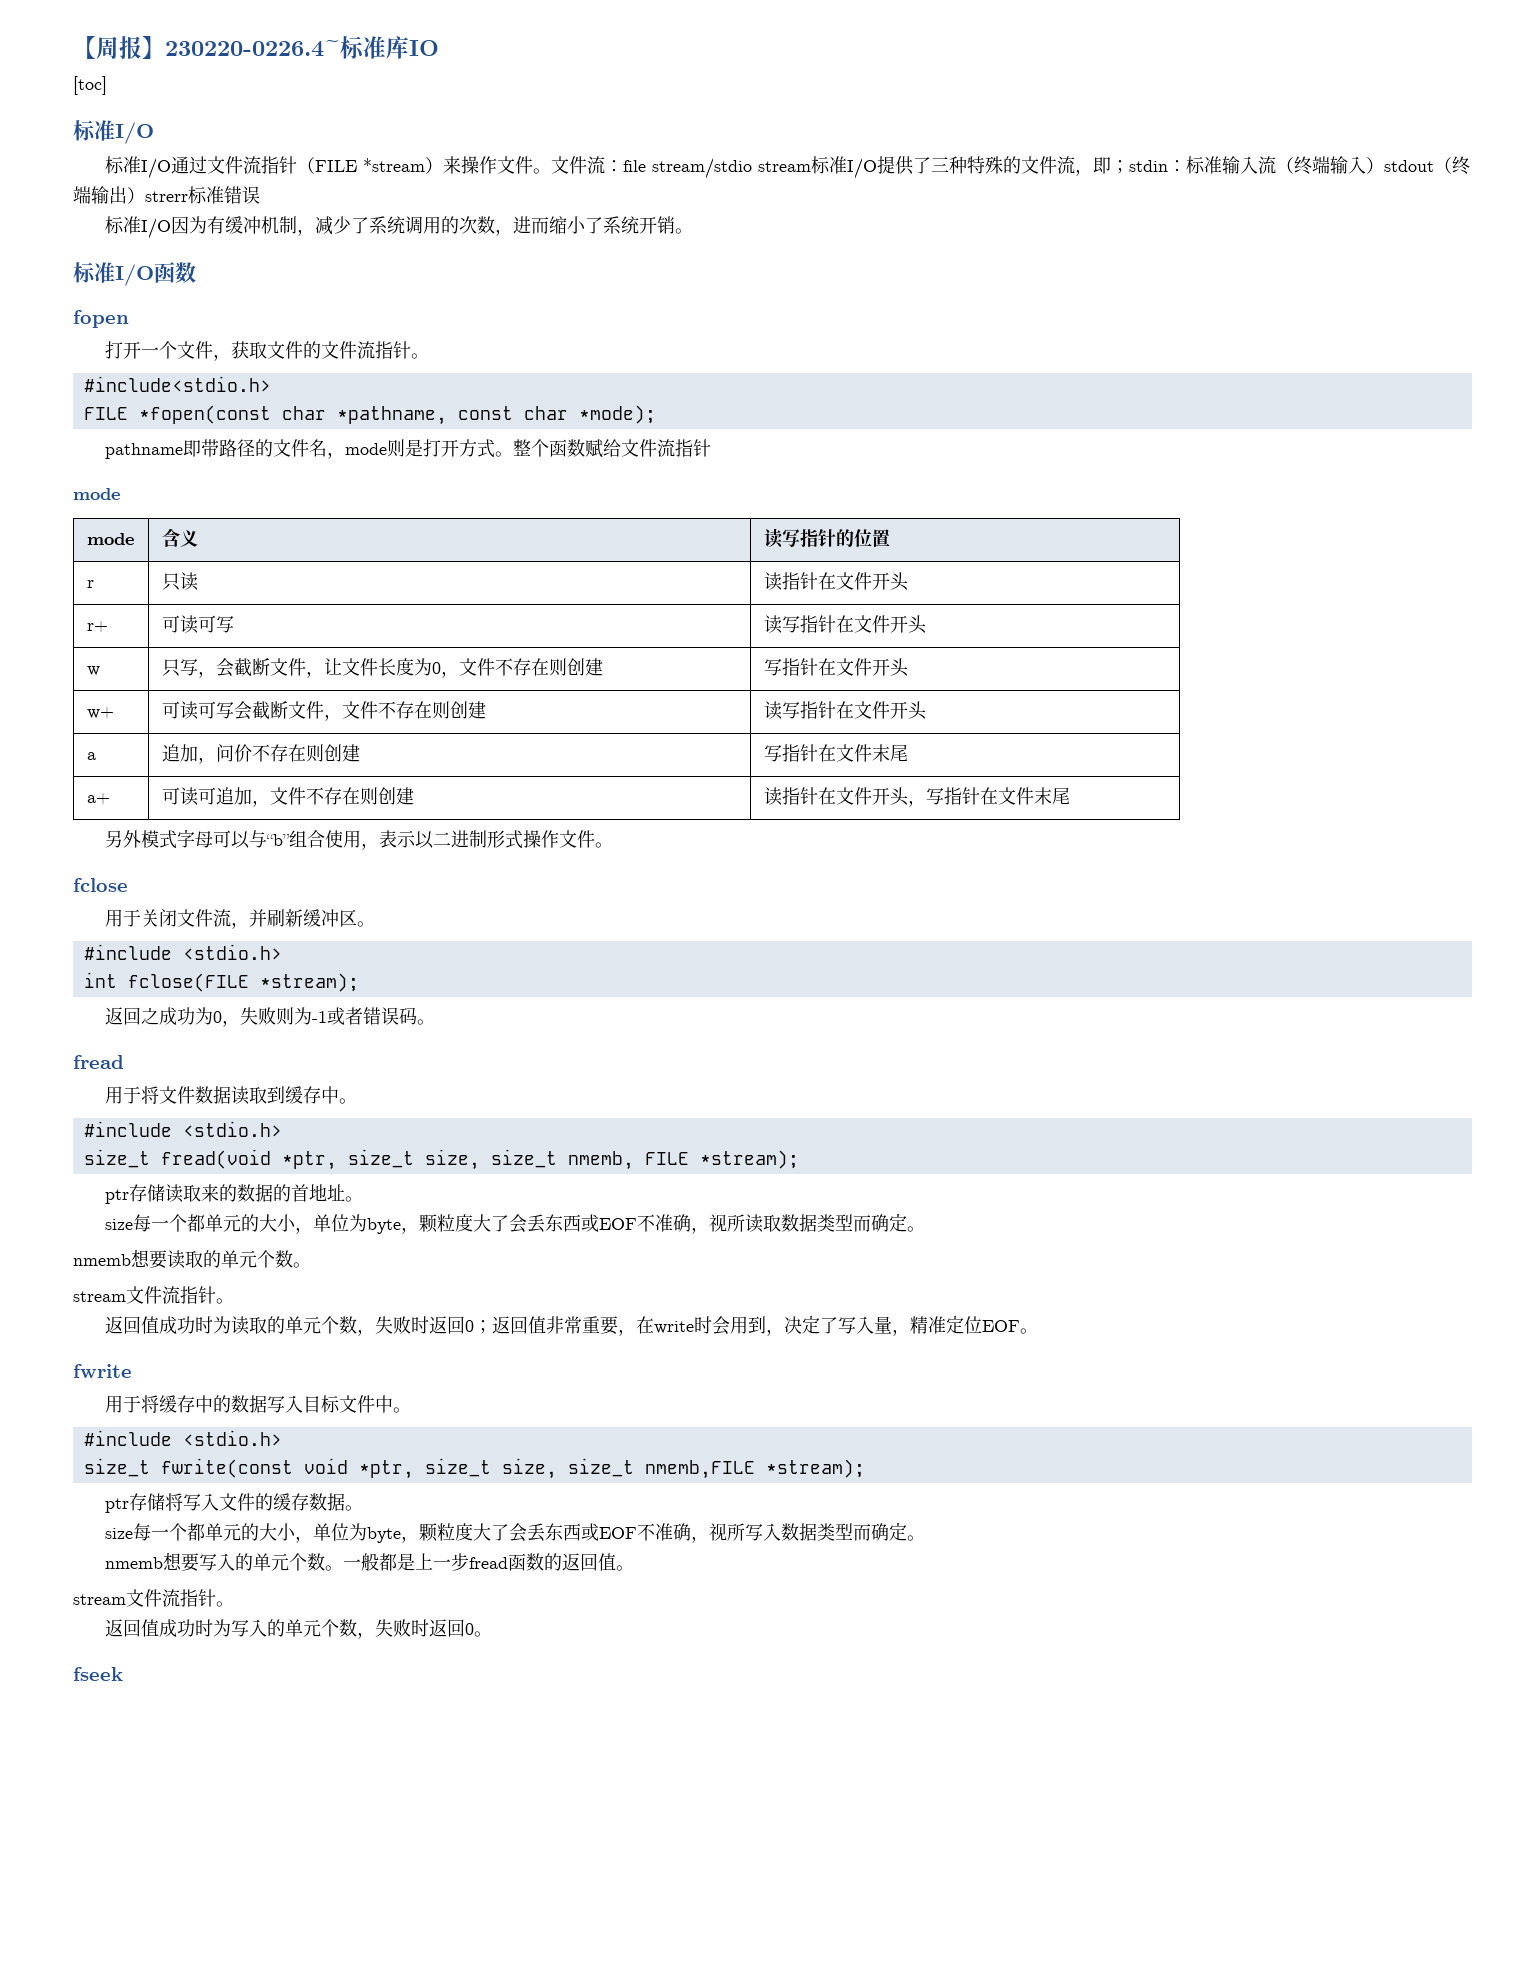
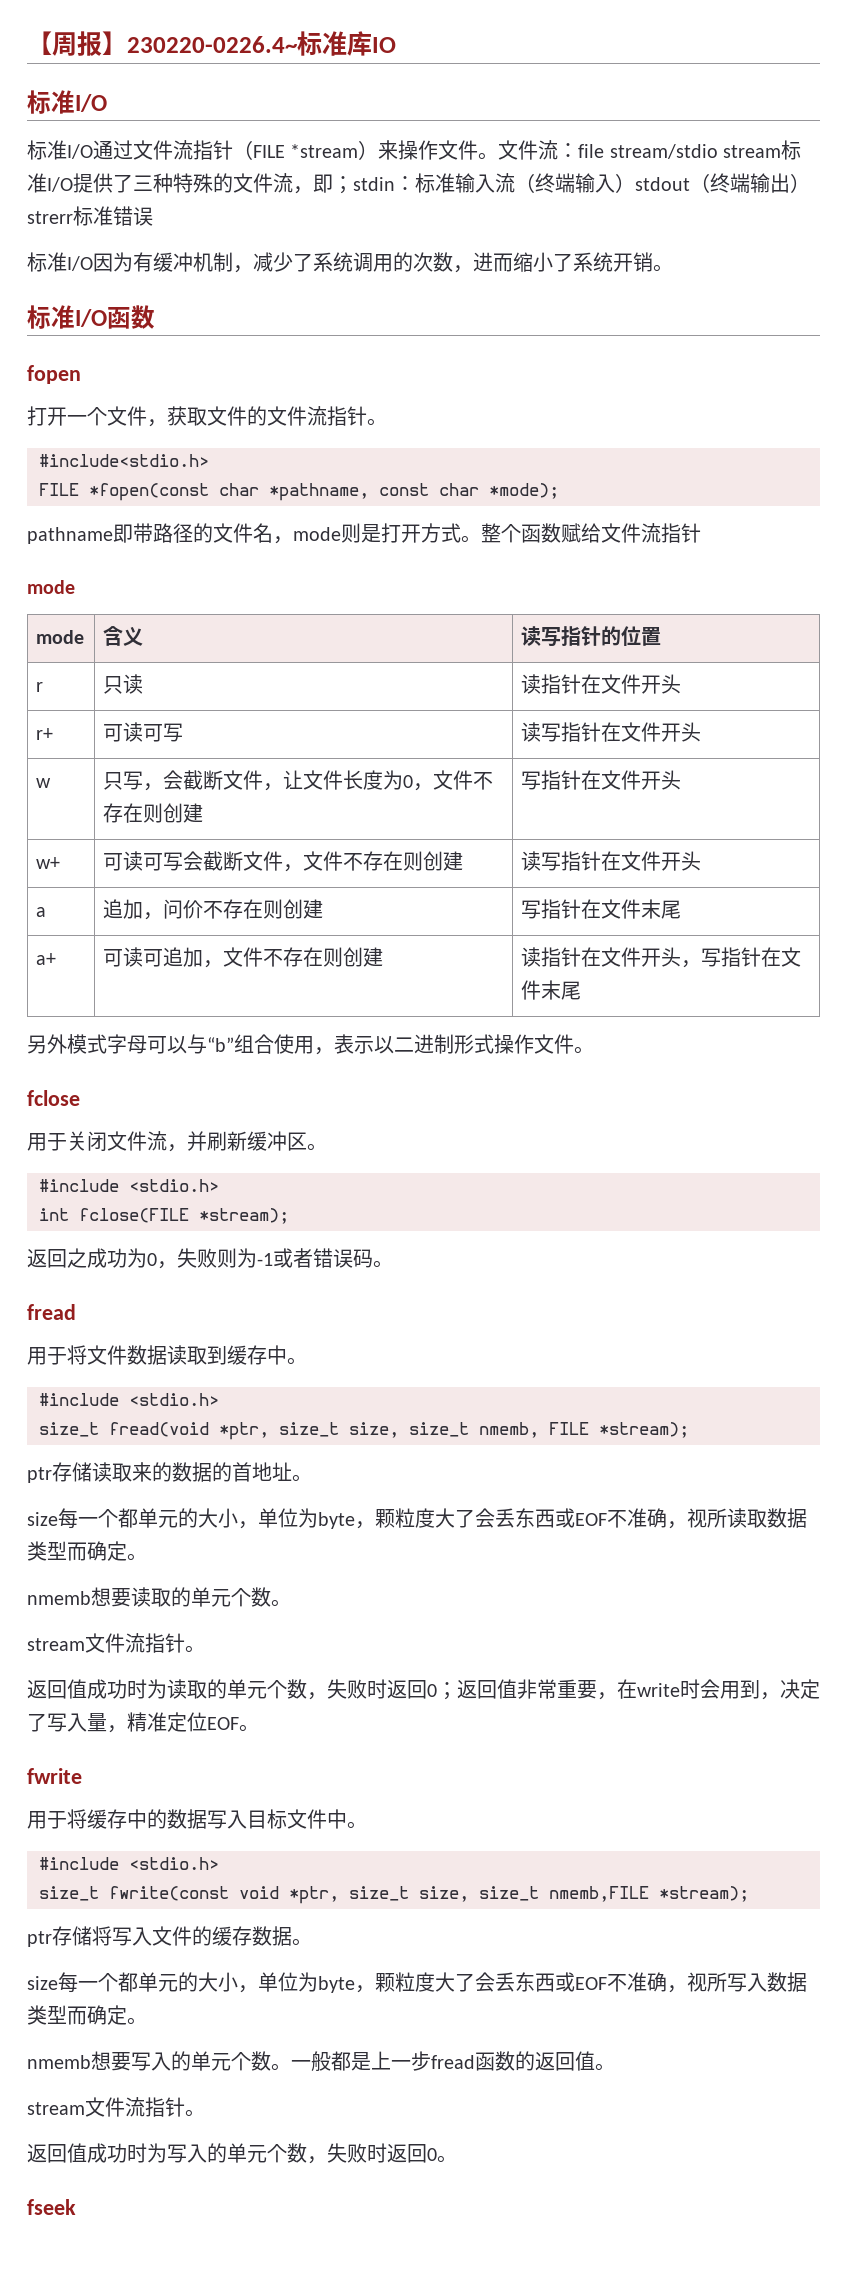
[73,76,107,95] // [toc] -> (396, 45) none

